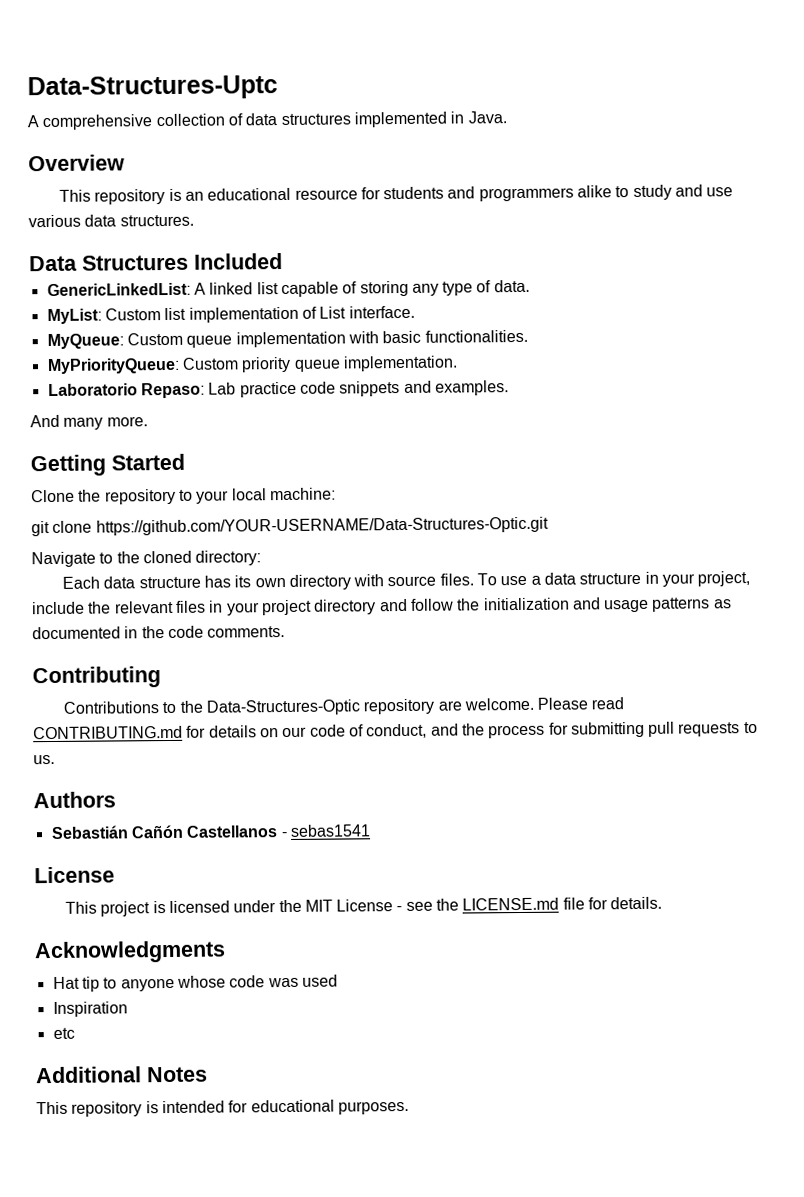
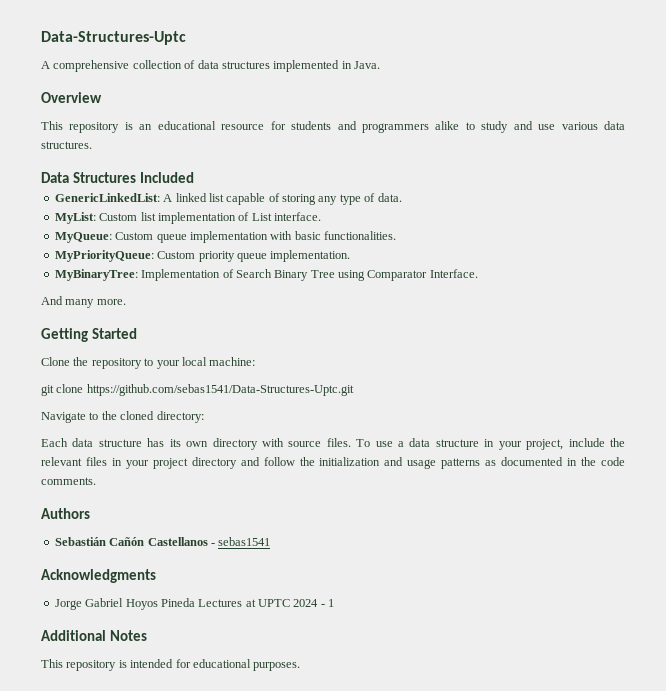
[47,380,509,399] Laboratorio Repaso: Lab practice code snippets and examples. -> [54,269,478,281] MyBinaryTree: Implementation of Search Binary Tree using Comparator Interface.
[95,516,549,536] https://github.com/YOUR-USERNAME/Data-Structures-Optic.git -> [86,384,354,396] https://github.com/sebas1541/Data-Structures-Uptc.git
[32,666,161,689] [62,697,625,716] [33,721,758,740] [33,754,55,765] // Contributing // Contributions to the Data-Structures-Optic repository are welcome. Please read CONTRIBUTING.md for details on our code of conduct, and the process for submitting pull requests to us. -> (96, 481) none
[34,866,115,884] [64,896,663,917] [34,940,226,964] [52,974,338,992] [52,1001,128,1018] [52,1027,75,1040] License // This project is licensed under the MIT License - see the LICENSE.md file for details. // Acknowledgments // Hat tip to anyone whose code was used // Inspiration // etc -> [41,569,156,583] [54,598,335,610] Acknowledgments // Jorge Gabriel Hoyos Pineda Lectures at UPTC 2024 - 1

